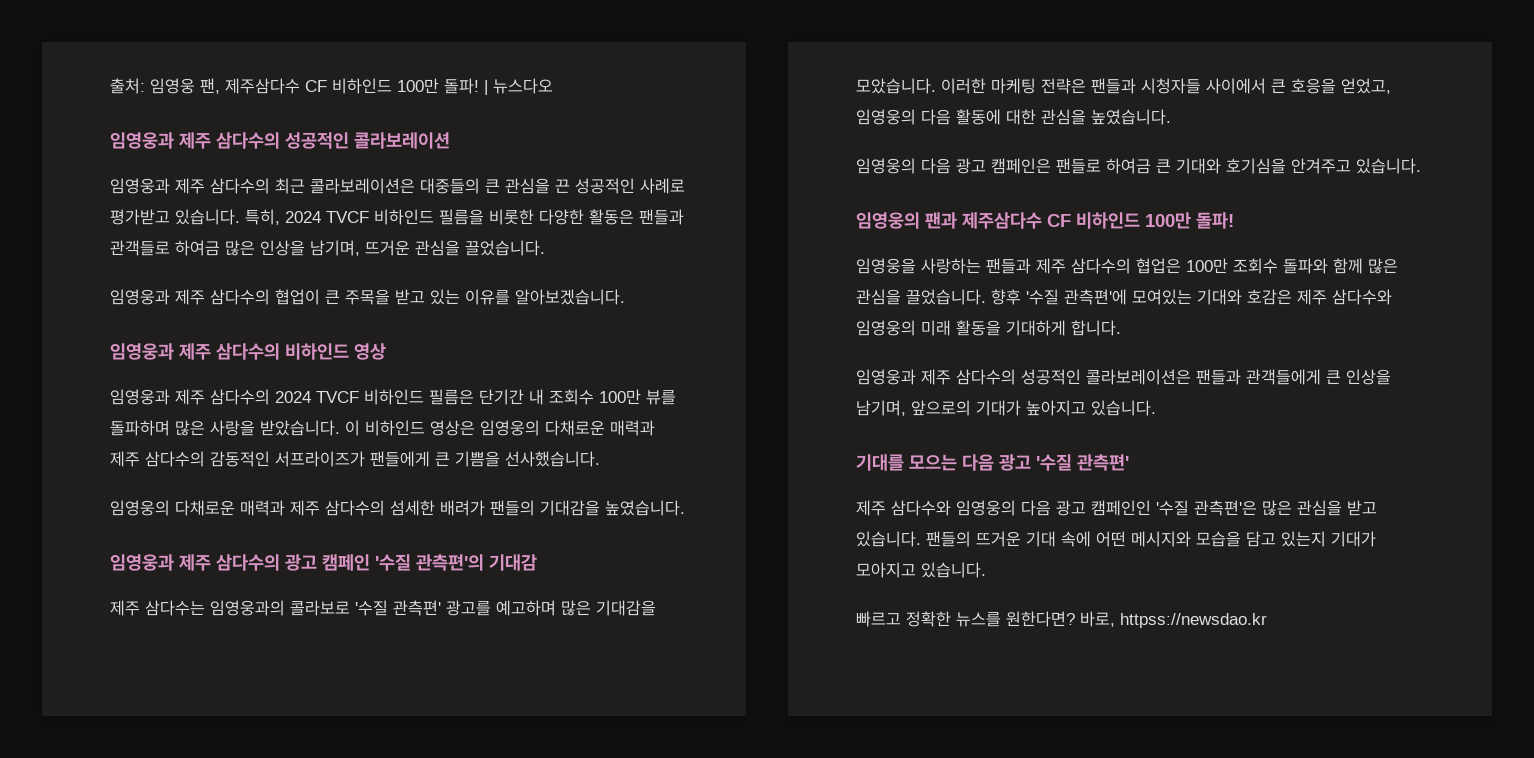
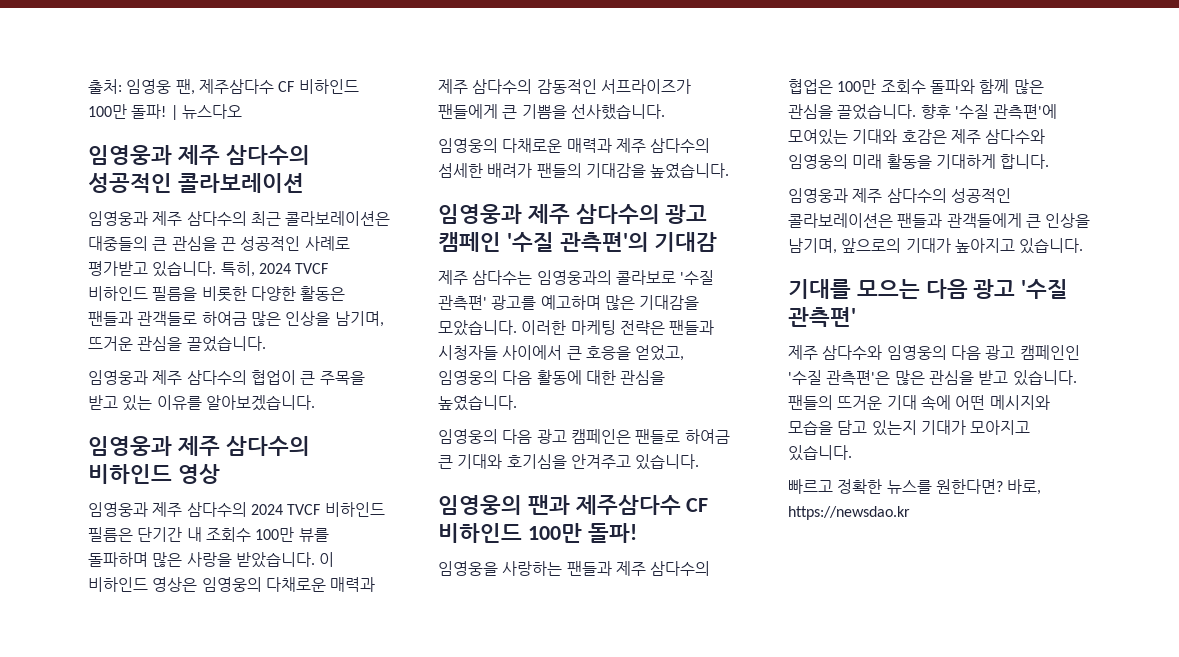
[1120,613,1267,628] httpss://newsdao.kr -> [788,506,910,520] https://newsdao.kr

